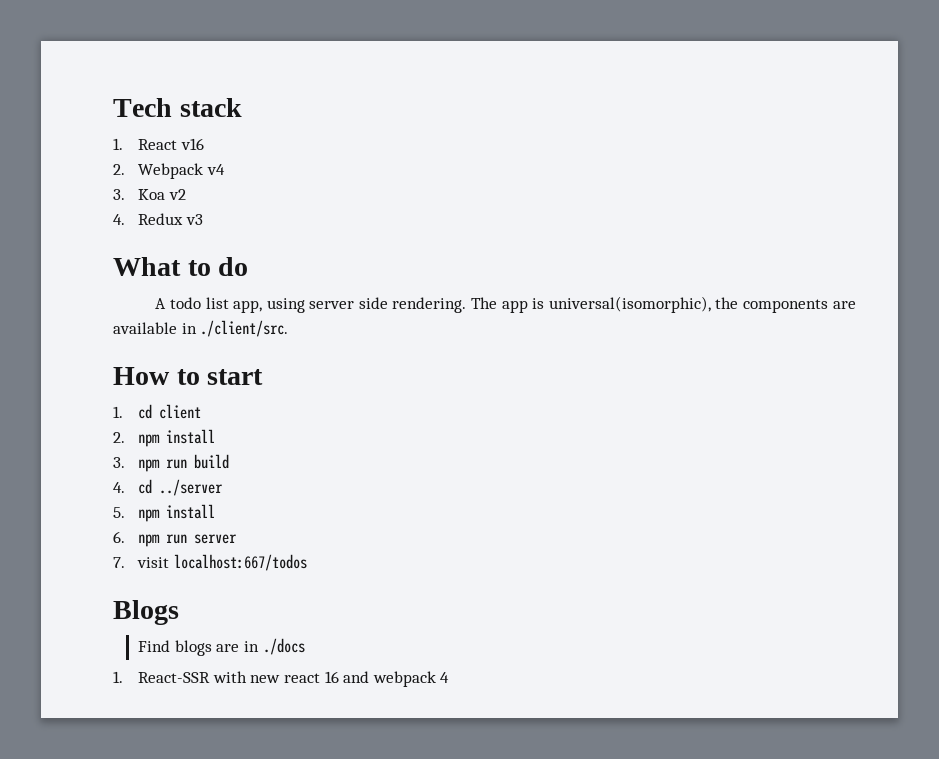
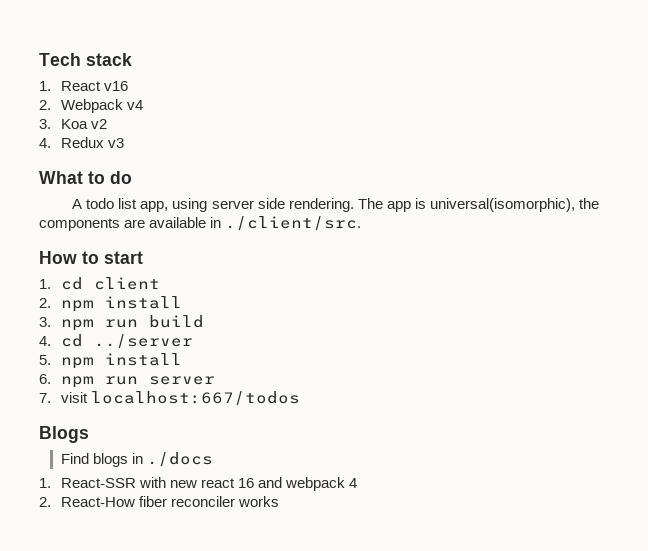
[216,644,240,652] are -> (128, 460) none
(450, 677) none -> [39,496,279,507] // 2. React-How fiber reconciler works

